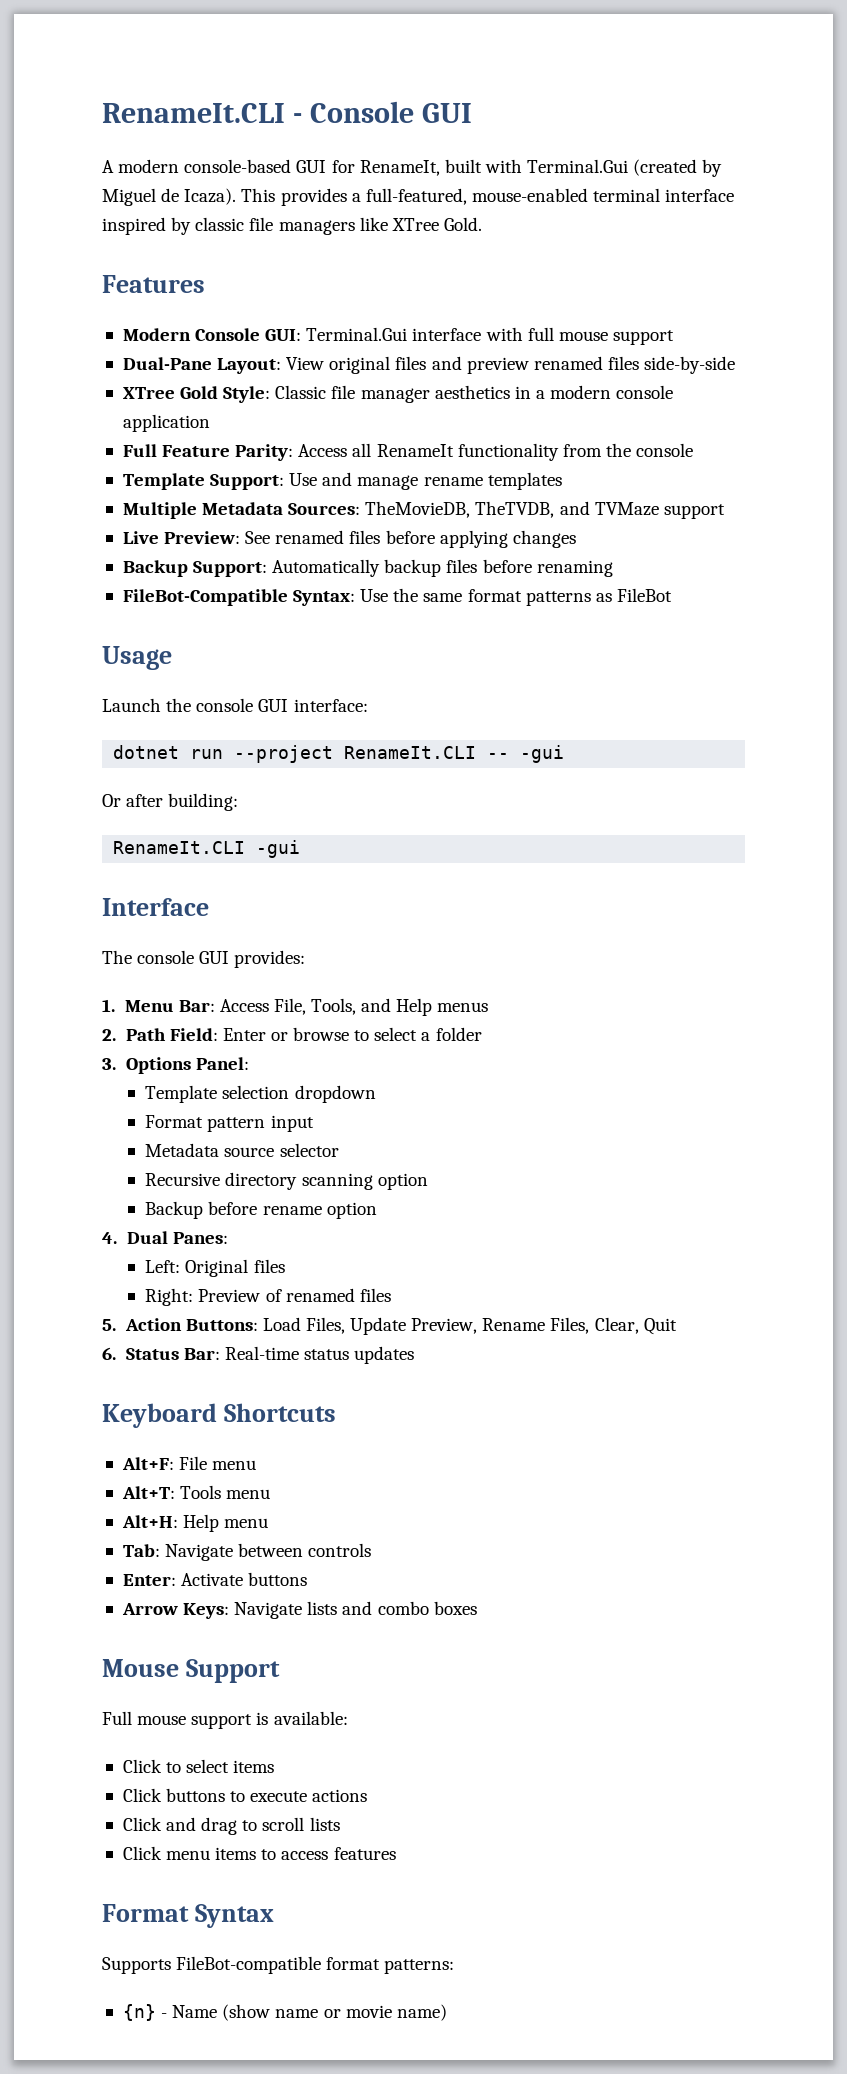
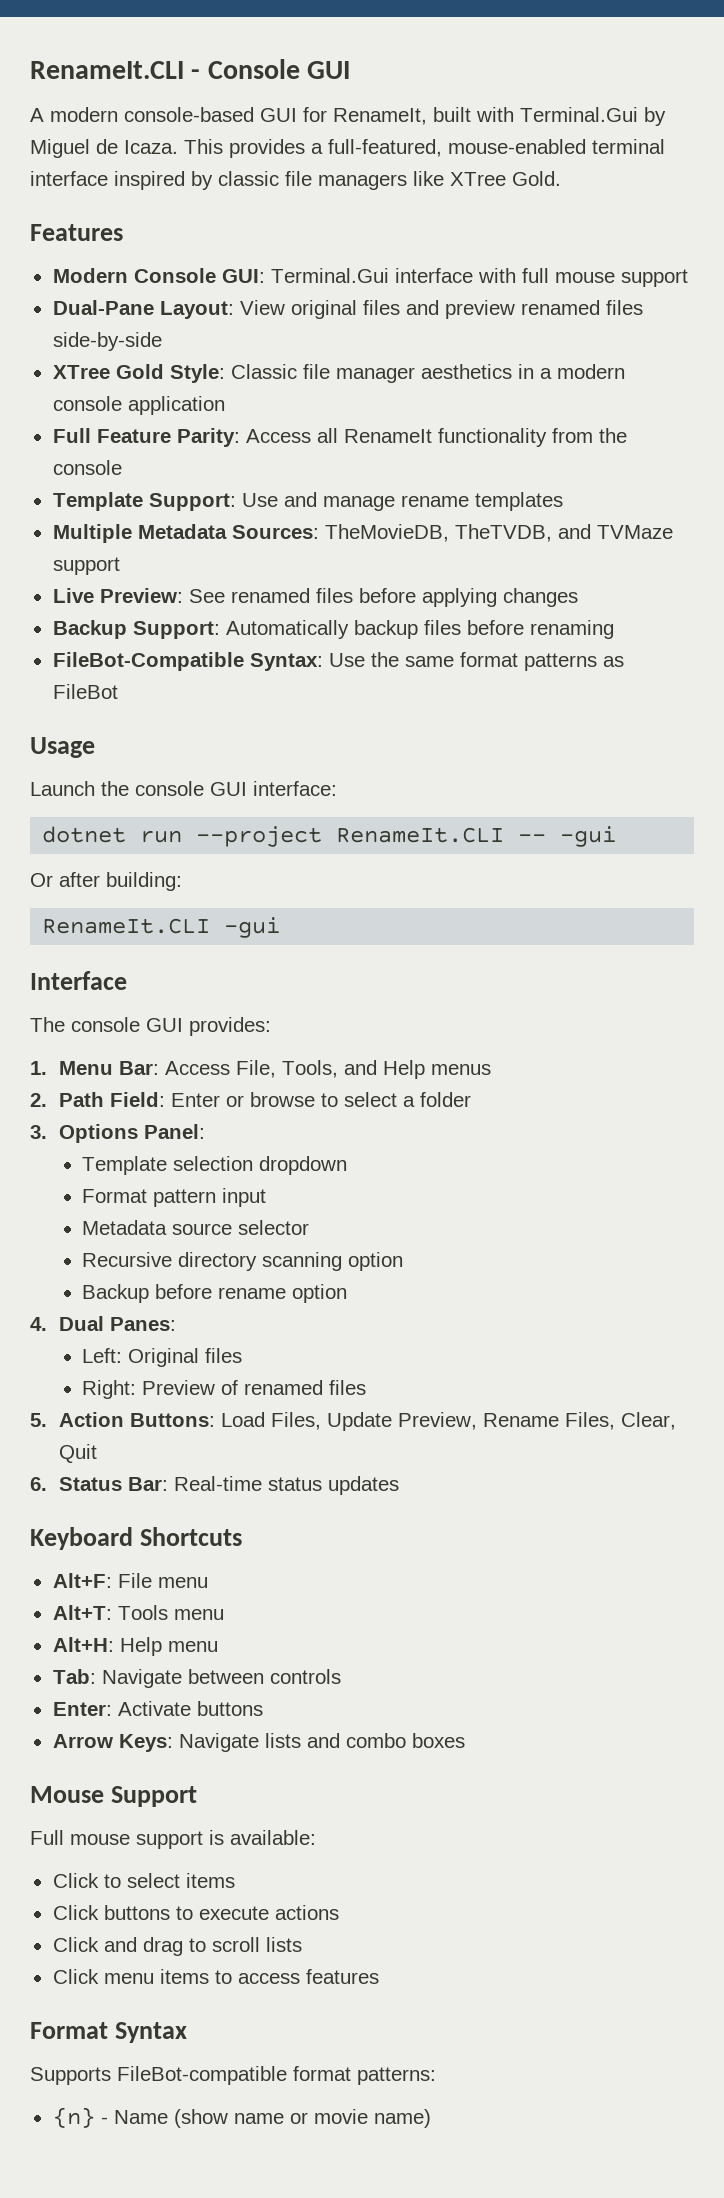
[633,159,698,176] (created -> (638, 114) none
[184,188,237,205] Icaza). -> [124,140,178,154] Icaza.

